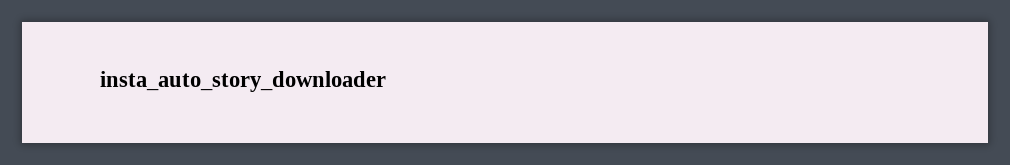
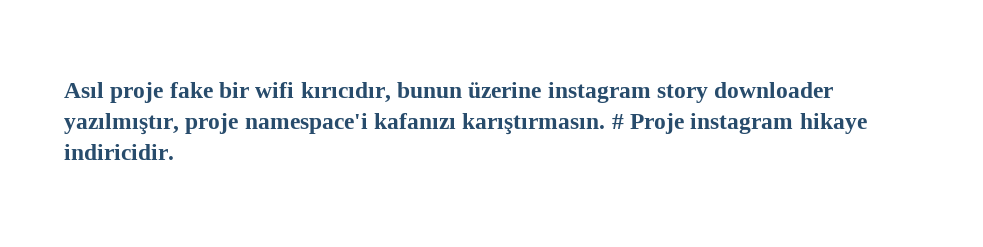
[100,71,386,92] insta_auto_story_downloader -> [64,82,834,103] [64,113,867,135] [64,144,174,160] Asıl proje fake bir wifi kırıcıdır, bunun üzerine instagram story downloader yazılmıştır, proje namespace'i kafanızı karıştırmasın. # Proje instagram hikaye indiricidir.

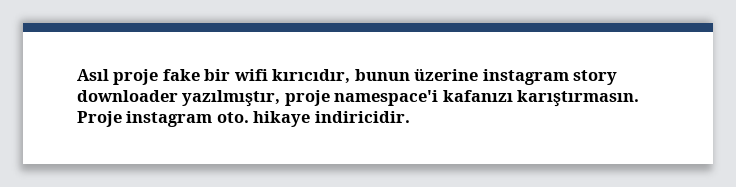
[611,114,624,129] # -> (640, 98) none
(794, 123) none -> [216,112,249,123] oto.

